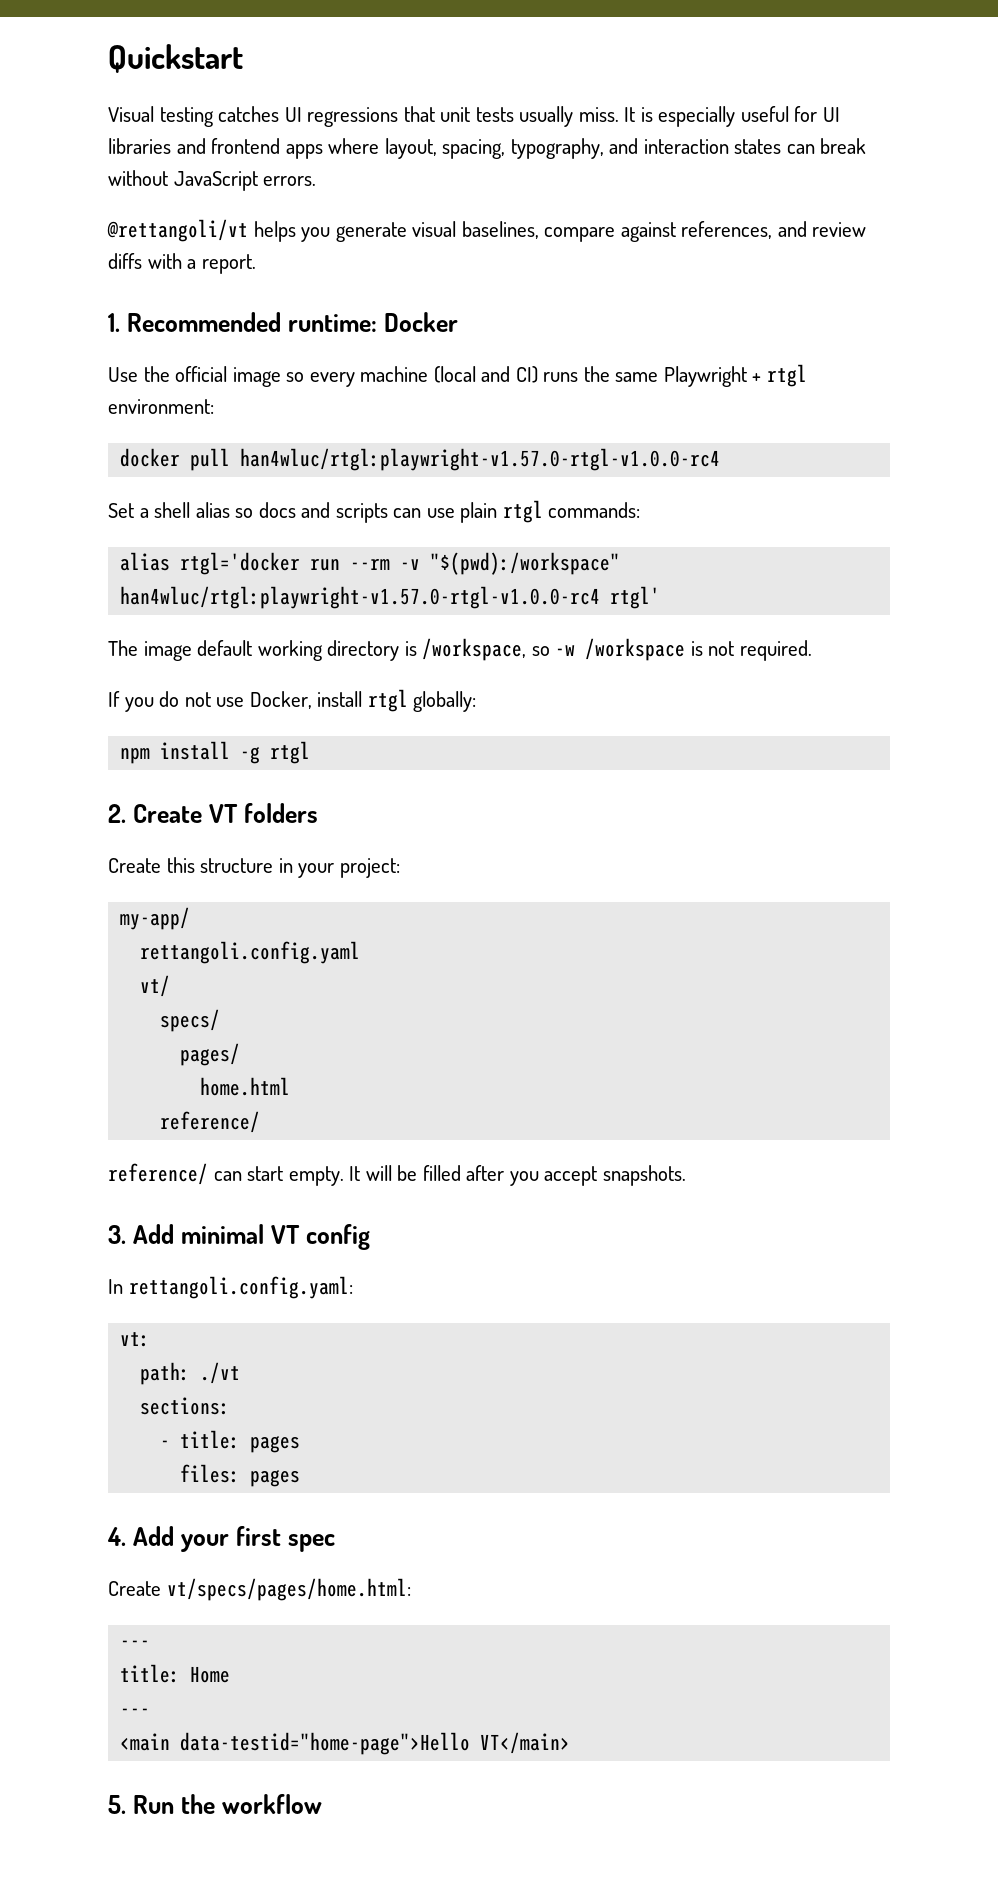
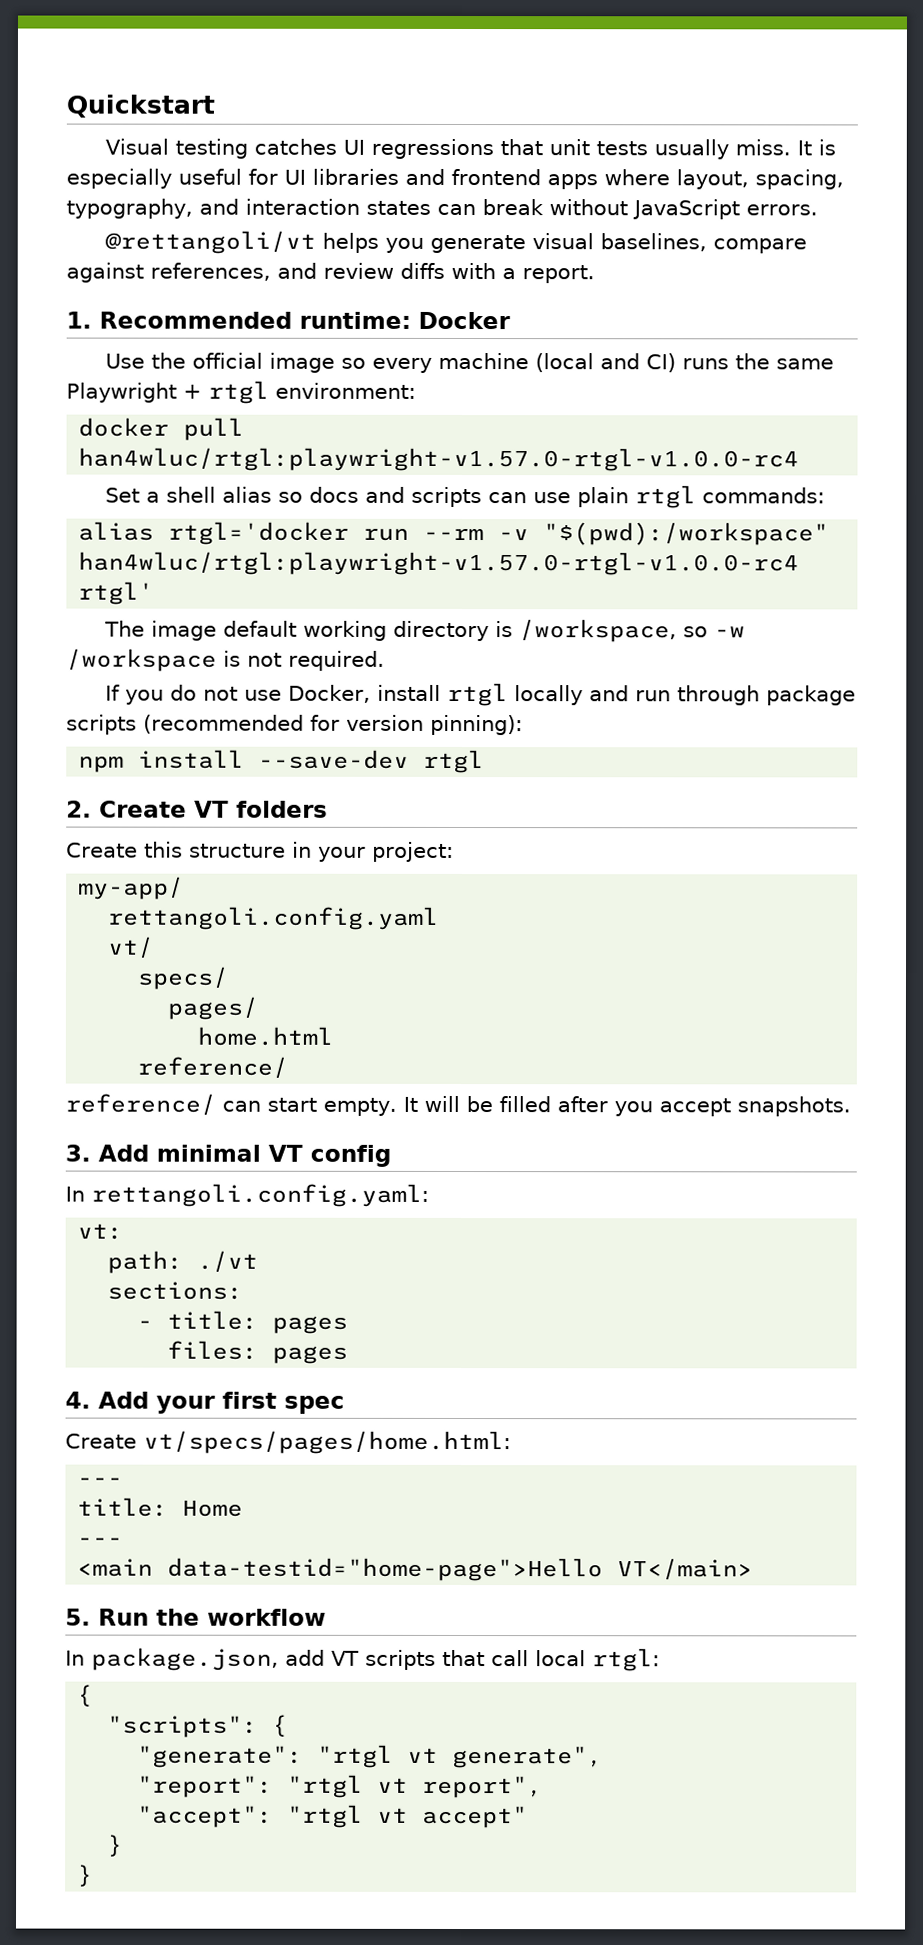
[413,691,477,712] globally: -> [513,685,856,706] [66,714,523,736] locally and run through package scripts (recommended for version pinning):
[240,746,261,764] -g -> [258,749,410,769] --save-dev
(322, 1804) none -> [65,1647,660,1672] [77,1684,94,1707] [107,1714,289,1738] [137,1744,604,1769] [137,1774,544,1799] [137,1804,529,1829] [107,1834,124,1857] [77,1864,94,1887] // In package.json, add VT scripts that call local rtgl: // { // "scripts": { // "generate": "rtgl vt generate", // "report": "rtgl vt report", // "accept": "rtgl vt accept" // } // }

